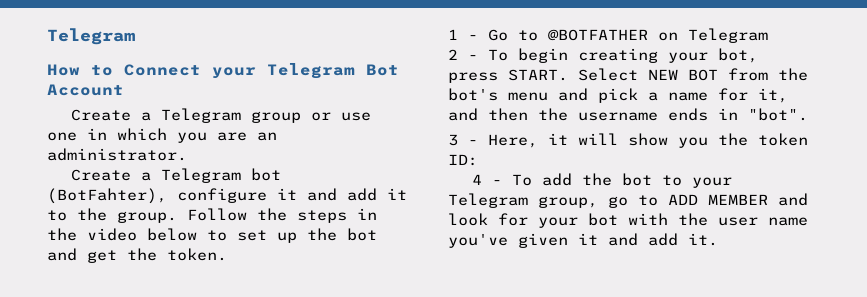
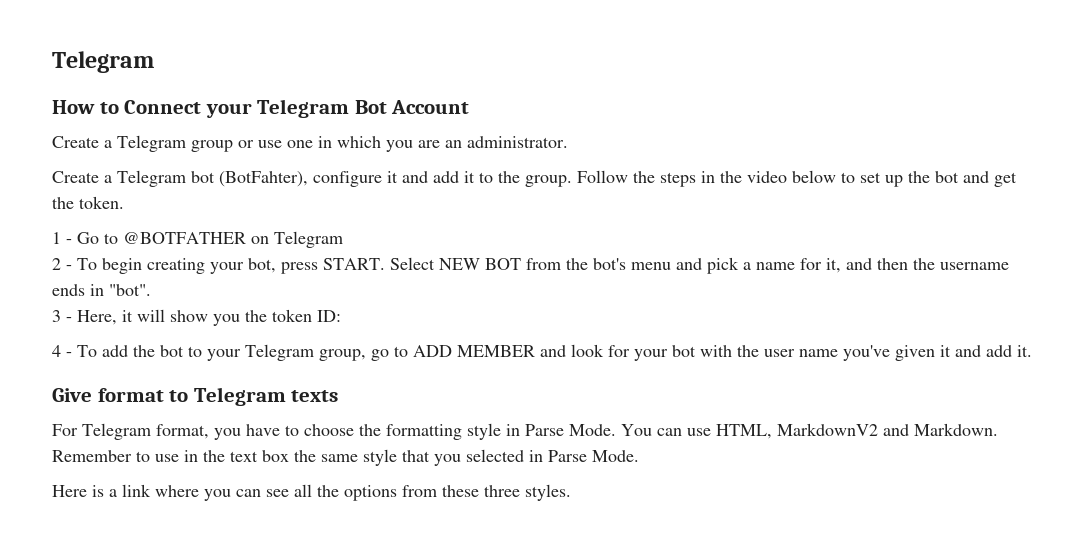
(718, 239) none -> [52,387,339,406] [52,423,998,440] [52,449,639,466] [52,484,571,501] // Give format to Telegram texts // For Telegram format, you have to choose the formatting style in Parse Mode. You can use HTML, MarkdownV2 and Markdown. Remember to use in the text box the same style that you selected in Parse Mode. // Here is a link where you can see all the options from these three styles.

